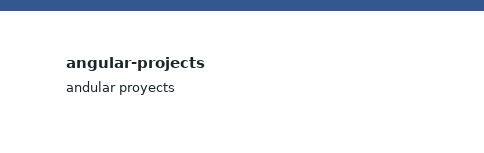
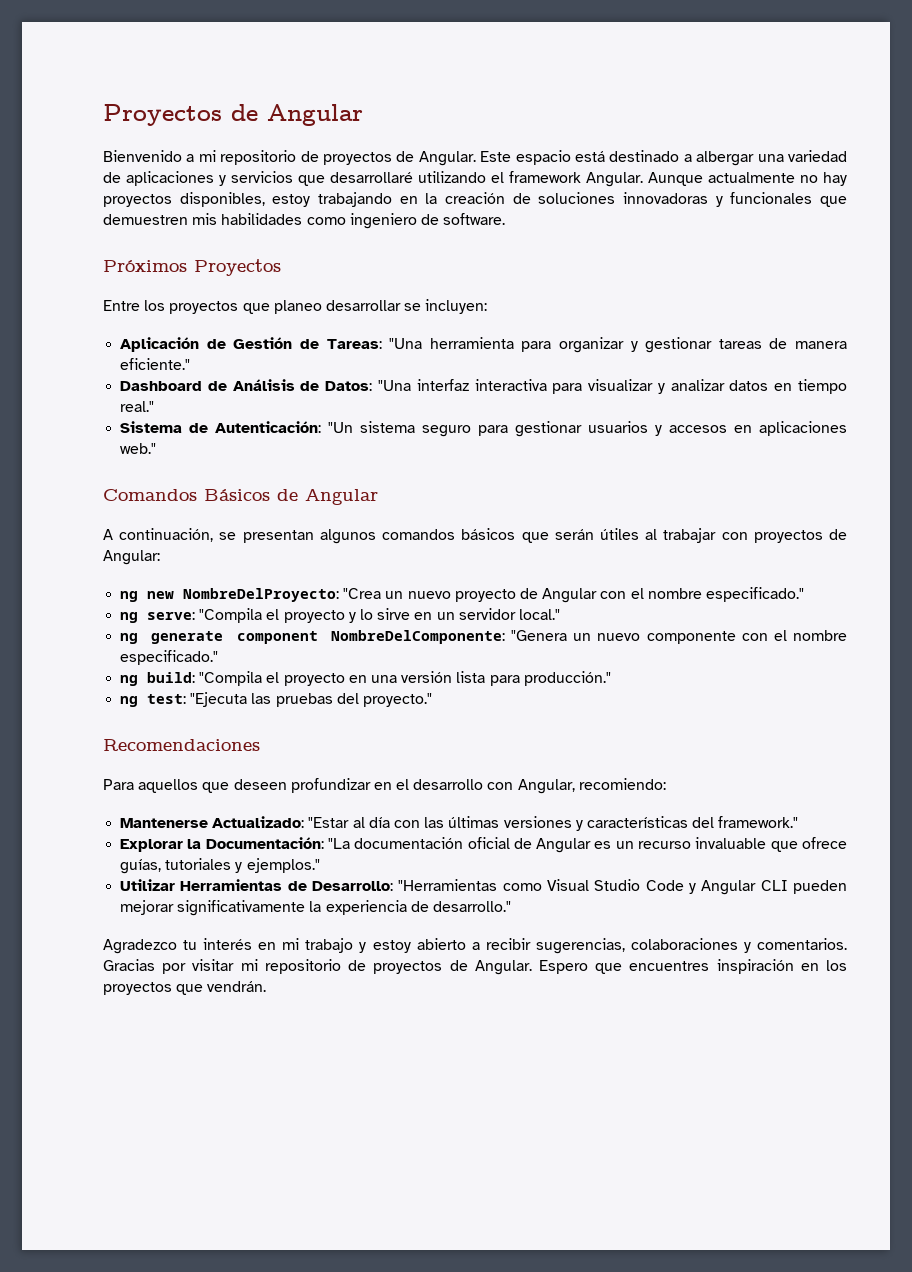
[66,57,205,71] [66,81,175,95] angular-projects // andular proyects -> [103,104,363,126] [103,150,847,166] [103,171,847,187] [103,192,847,207] [103,213,506,229] [103,259,281,276] [103,299,488,314] [120,337,847,353] [120,358,191,370] [120,379,847,394] [120,401,155,412] [120,421,847,437] [120,443,157,454] [103,489,378,505] [103,528,847,544] [103,550,160,565] [120,587,804,603] [120,608,560,623] [120,630,848,644] [120,650,219,665] [120,671,611,686] [120,692,432,707] [103,739,260,751] [103,778,666,794] [120,816,799,831] [120,837,848,853] [120,858,320,874] [120,879,847,895] [120,900,511,916] [103,938,847,954] [103,959,847,975] [103,981,267,995] Proyectos de Angular // Bienvenido a mi repositorio de proyectos de Angular. Este espacio está destinado a albergar una variedad de aplicaciones y servicios que desarrollaré utilizando el framework Angular. Aunque actualmente no hay proyectos disponibles, estoy trabajando en la creación de soluciones innovadoras y funcionales que demuestren mis habilidades como ingeniero de software. // Próximos Proyectos // Entre los proyectos que planeo desarrollar se incluyen: // Aplicación de Gestión de Tareas: "Una herramienta para organizar y gestionar tareas de manera eficiente." // Dashboard de Análisis de Datos: "Una interfaz interactiva para visualizar y analizar datos en tiempo real." // Sistema de Autenticación: "Un sistema seguro para gestionar usuarios y accesos en aplicaciones web." // Comandos Básicos de Angular // A continuación, se presentan algunos comandos básicos que serán útiles al trabajar con proyectos de Angular: // ng new NombreDelProyecto: "Crea un nuevo proyecto de Angular con el nombre especificado." // ng serve: "Compila el proyecto y lo sirve en un servidor local." // ng generate component NombreDelComponente: "Genera un nuevo componente con el nombre especificado." // ng build: "Compila el proyecto en una versión lista para producción." // ng test: "Ejecuta las pruebas del proyecto." // Recomendaciones // Para aquellos que deseen profundizar en el desarrollo con Angular, recomiendo: // Mantenerse Actualizado: "Estar al día con las últimas versiones y características del framework." // Explorar la Documentación: "La documentación oficial de Angular es un recurso invaluable que ofrece guías, tutoriales y ejemplos." // Utilizar Herramientas de Desarrollo: "Herramientas como Visual Studio Code y Angular CLI pueden mejorar significativamente la experiencia de desarrollo." // Agradezco tu interés en mi trabajo y estoy abierto a recibir sugerencias, colaboraciones y comentarios. Gracias por visitar mi repositorio de proyectos de Angular. Espero que encuentres inspiración en los proyectos que vendrán.

